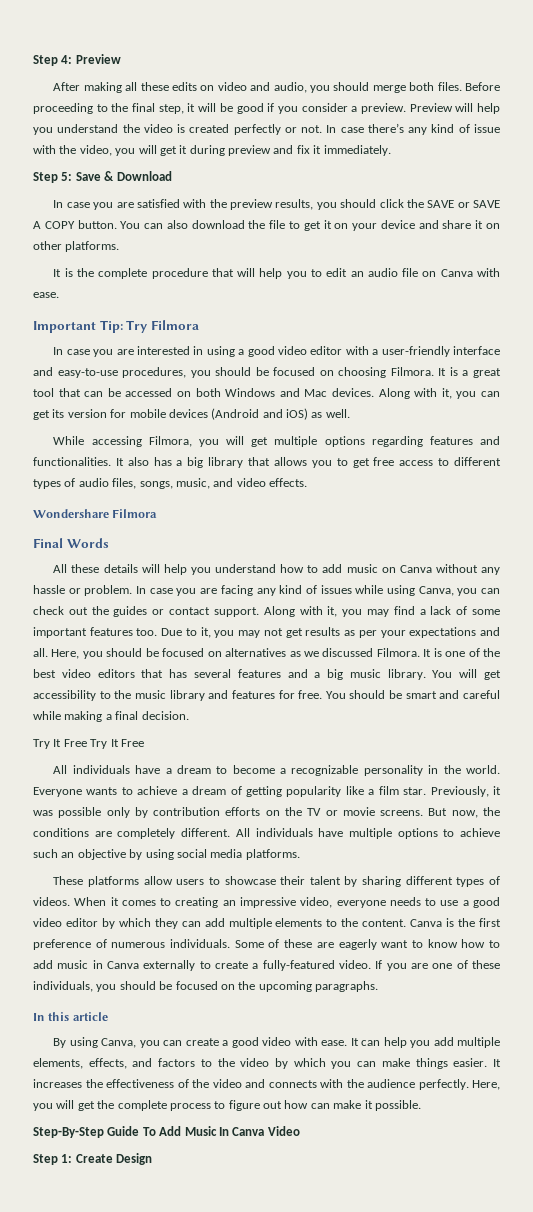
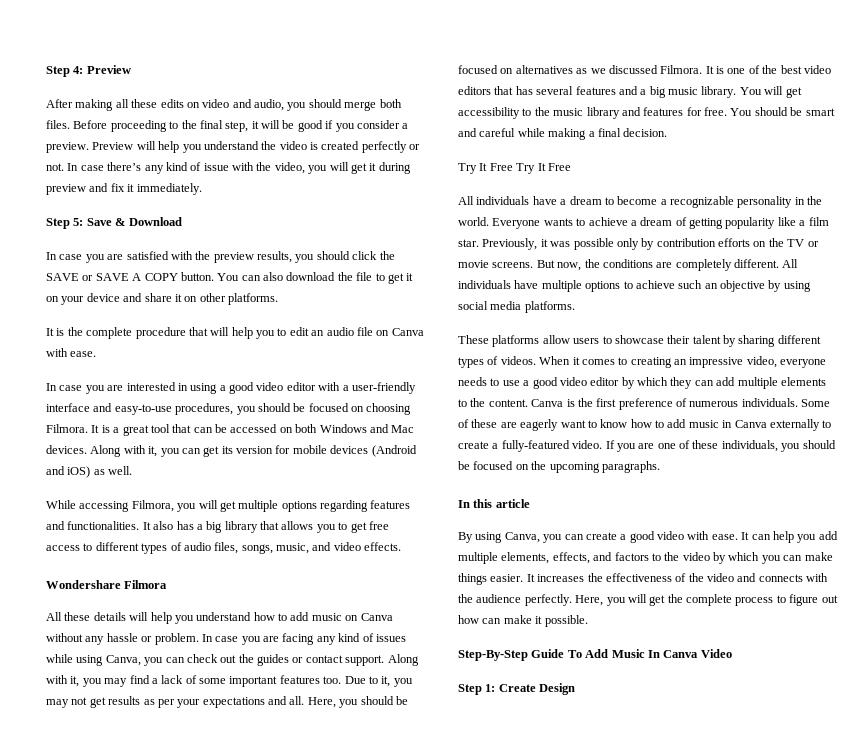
[33,320,199,333] // Important Tip: Try Filmora -> (97, 354) none
[33,538,109,548] // Final Words -> (168, 584) none

